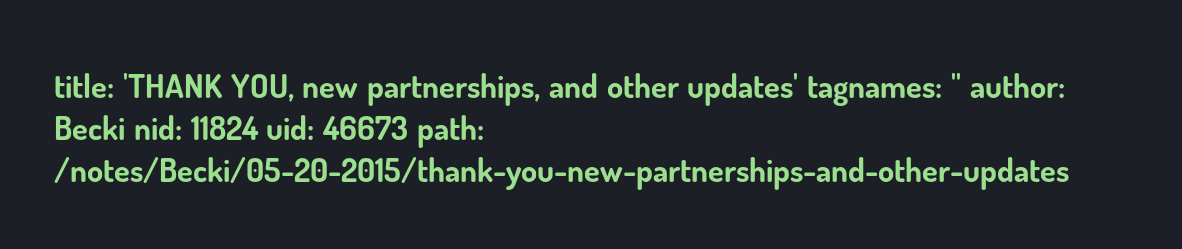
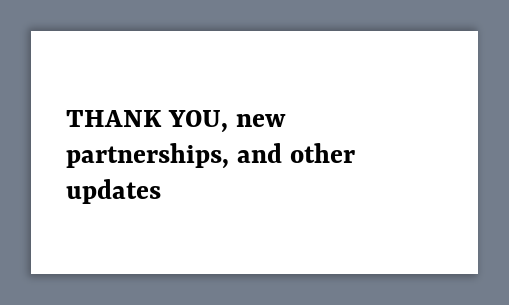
[54,73,223,98] title: 'THANK -> [66,110,162,127] THANK
[687,73,1065,106] [54,115,484,148] [54,157,1069,190] updates' tagnames: '' author: Becki nid: 11824 uid: 46673 path: /notes/Becki/05-20-2015/thank-you-new-partnerships-and-other-updates -> [66,179,161,204] updates

